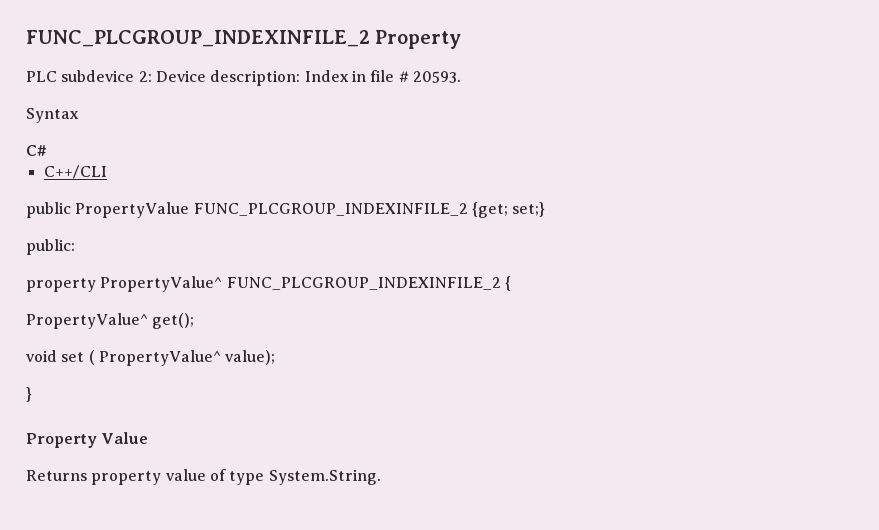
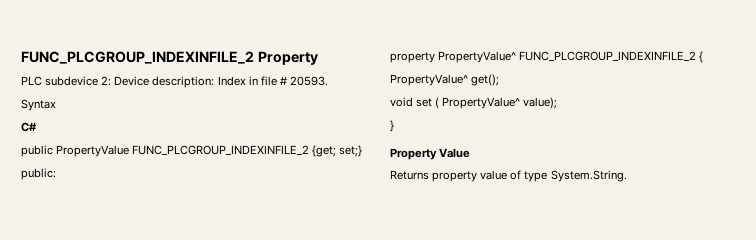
[43,165,107,179] // C++/CLI -> (37, 127) none

